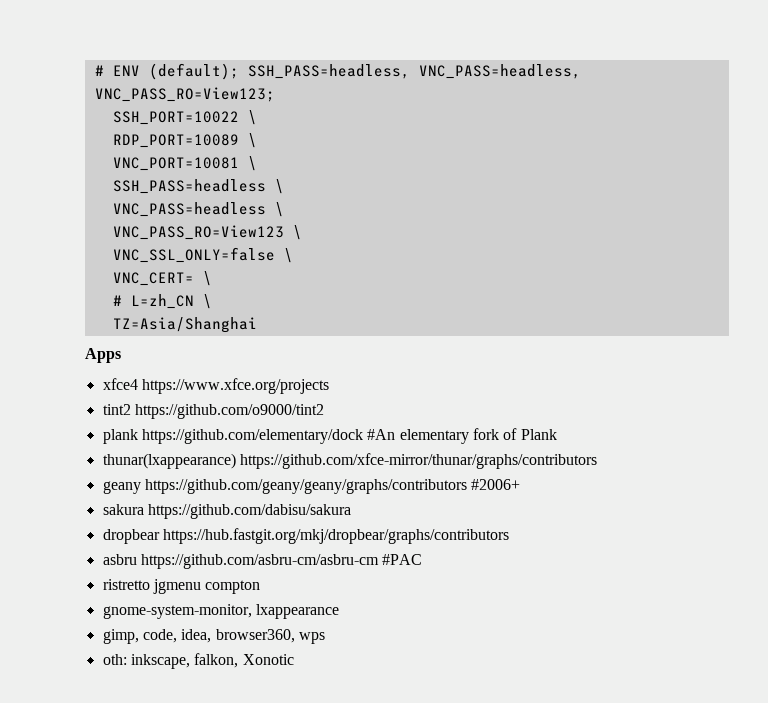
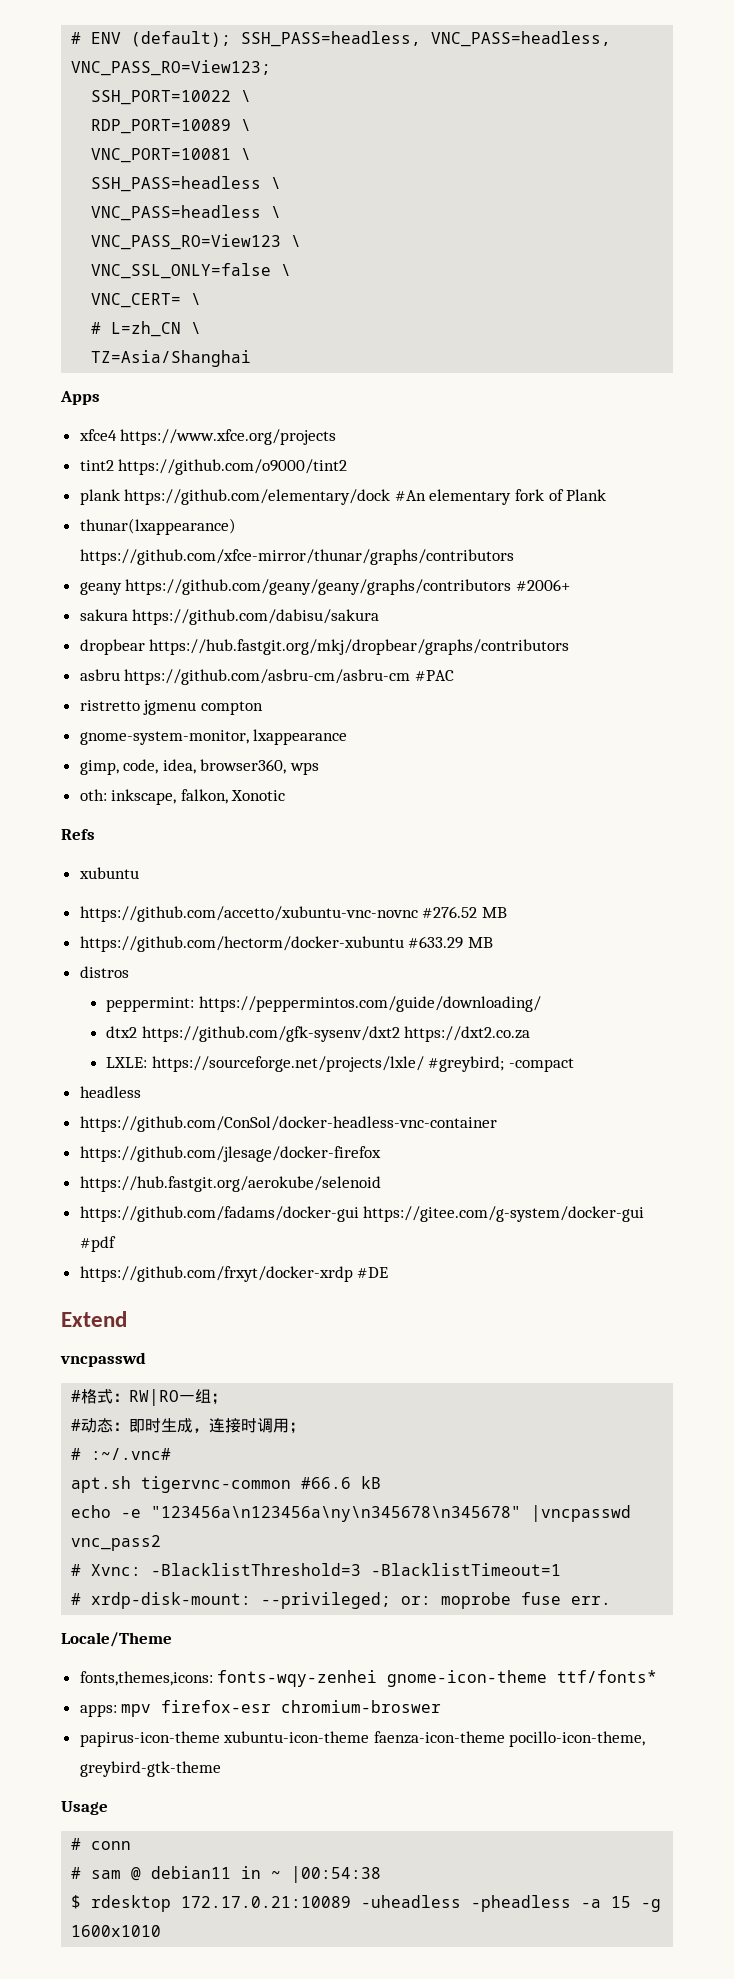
(294, 659) none -> [61,829,95,840] [78,867,139,879] [79,906,507,922] [79,936,493,952] [79,966,129,978] [105,996,541,1012] [105,1026,531,1042] [105,1056,574,1072] [79,1086,141,1098] [79,1116,497,1132] [79,1146,381,1162] [79,1176,381,1192] [79,1206,645,1222] [79,1236,116,1252] [79,1266,389,1282] [61,1311,127,1327] [60,1352,146,1367] [71,1389,228,1406] [71,1418,306,1434] [71,1448,172,1460] [71,1476,382,1493] [71,1505,632,1522] [71,1535,162,1551] [71,1563,562,1576] [71,1592,612,1609] [61,1632,172,1647] [79,1670,658,1687] [79,1700,442,1717] [79,1731,646,1747] [79,1761,221,1777] [61,1801,108,1815] [71,1838,132,1850] [71,1866,382,1883] [71,1895,662,1912] [71,1925,162,1937] // Refs // xubuntu // https://github.com/accetto/xubuntu-vnc-novnc #276.52 MB // https://github.com/hectorm/docker-xubuntu #633.29 MB // distros // peppermint: https://peppermintos.com/guide/downloading/ // dtx2 https://github.com/gfk-sysenv/dxt2 https://dxt2.co.za // LXLE: https://sourceforge.net/projects/lxle/ #greybird; -compact // headless // https://github.com/ConSol/docker-headless-vnc-container // https://github.com/jlesage/docker-firefox // https://hub.fastgit.org/aerokube/selenoid // https://github.com/fadams/docker-gui https://gitee.com/g-system/docker-gui #pdf // https://github.com/frxyt/docker-xrdp #DE // Extend // vncpasswd // #格式：RW|RO一组； // #动态：即时生成，连接时调用； // # :~/.vnc# // apt.sh tigervnc-common #66.6 kB // echo -e "123456a\n123456a\ny\n345678\n345678" |vncpasswd vnc_pass2 // # Xvnc: -BlacklistThreshold=3 -BlacklistTimeout=1 // # xrdp-disk-mount: --privileged; or: moprobe fuse err. // Locale/Theme // fonts,themes,icons: fonts-wqy-zenhei gnome-icon-theme ttf/fonts* // apps: mpv firefox-esr chromium-broswer // papirus-icon-theme xubuntu-icon-theme faenza-icon-theme pocillo-icon-theme, greybird-gtk-theme // Usage // # conn // # sam @ debian11 in ~ |00:54:38 // $ rdesktop 172.17.0.21:10089 -uheadless -pheadless -a 15 -g 1600x1010

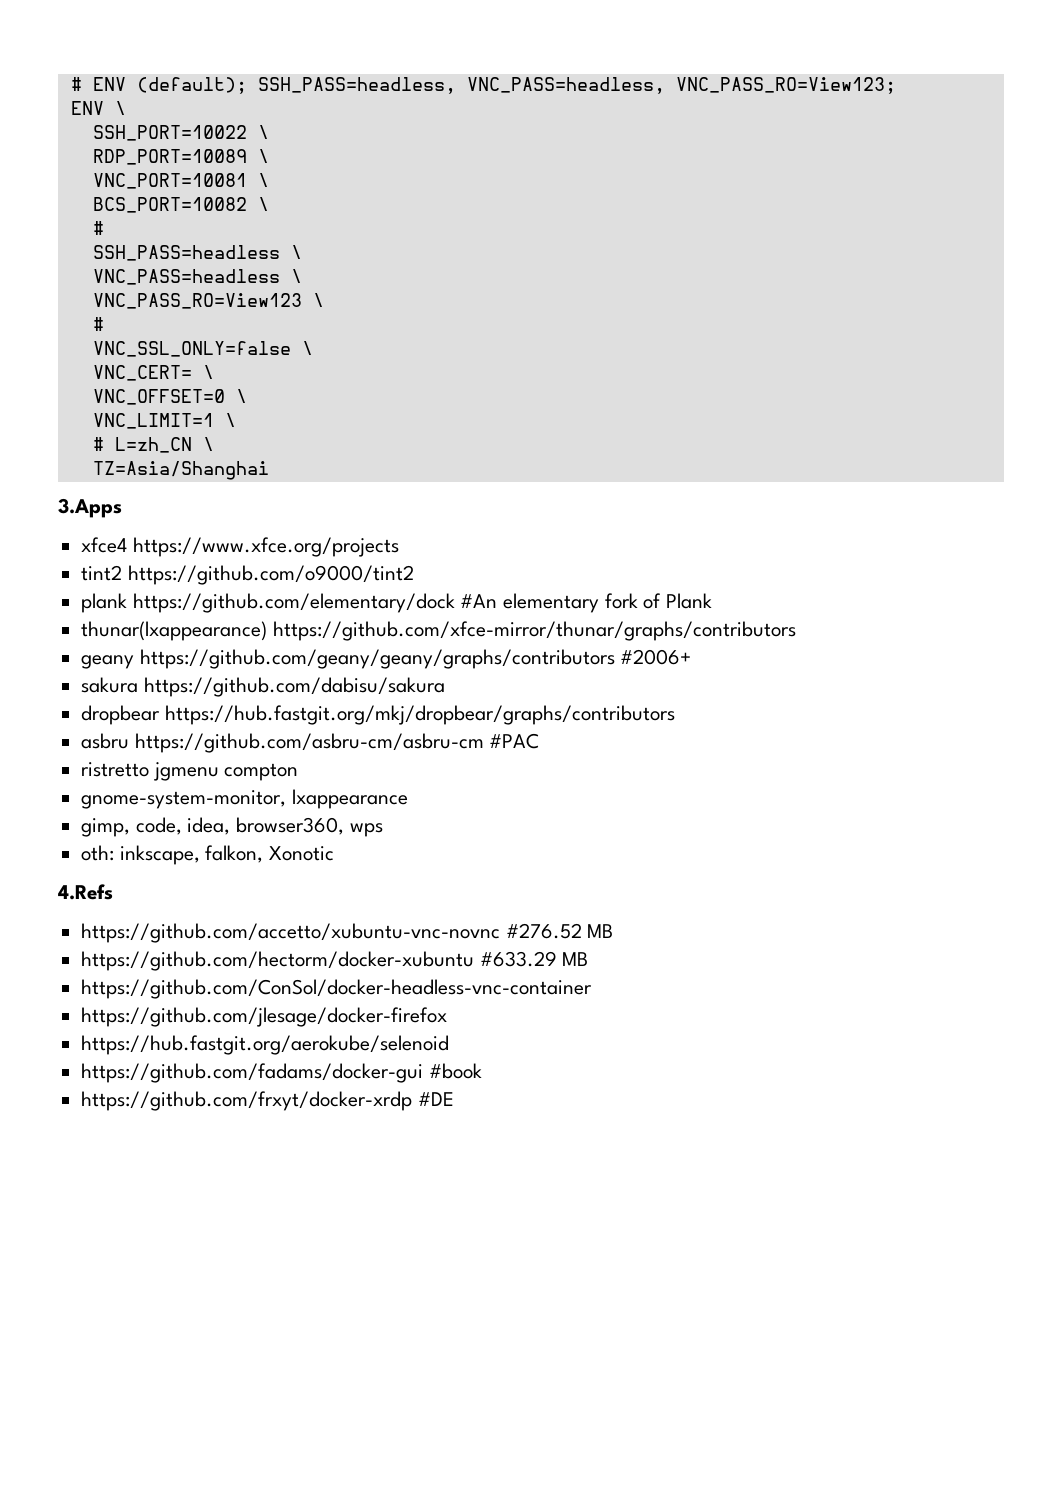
(272, 68) none -> [70,101,126,115] // ENV \
(252, 154) none -> [92,197,269,213] [92,221,104,235] // BCS_PORT=10082 \ // #
(302, 241) none -> [92,317,104,331] // #
(202, 299) none -> [92,389,247,405] [92,413,236,429] // VNC_OFFSET=0 \ // VNC_LIMIT=1 \
[60,391,100,405] Apps -> [58,498,122,518] 3.Apps
[61,829,95,840] [78,867,139,879] Refs // xubuntu -> [58,884,113,900] 4.Refs
[79,966,129,978] [105,996,541,1012] [105,1026,531,1042] [105,1056,574,1072] [79,1086,141,1098] // distros // peppermint: https://peppermintos.com/guide/downloading/ // dtx2 https://github.com/gfk-sysenv/dxt2 https://dxt2.co.za // LXLE: https://sourceforge.net/projects/lxle/ #greybird; -compact // headless -> (589, 959) none
[363,1206,645,1222] [79,1236,116,1252] https://gitee.com/g-system/docker-gui #pdf -> [428,1063,482,1079] #book
[61,1311,127,1327] [60,1352,146,1367] [71,1389,228,1406] [71,1418,306,1434] [71,1448,172,1460] [71,1476,382,1493] [71,1505,632,1522] [71,1535,162,1551] [71,1563,562,1576] [71,1592,612,1609] [61,1632,172,1647] [79,1670,658,1687] [79,1700,442,1717] [79,1731,646,1747] [79,1761,221,1777] [61,1801,108,1815] [71,1838,132,1850] [71,1866,382,1883] [71,1895,662,1912] [71,1925,162,1937] // Extend // vncpasswd // #格式：RW|RO一组； // #动态：即时生成，连接时调用； // # :~/.vnc# // apt.sh tigervnc-common #66.6 kB // echo -e "123456a\n123456a\ny\n345678\n345678" |vncpasswd vnc_pass2 // # Xvnc: -BlacklistThreshold=3 -BlacklistTimeout=1 // # xrdp-disk-mount: --privileged; or: moprobe fuse err. // Locale/Theme // fonts,themes,icons: fonts-wqy-zenhei gnome-icon-theme ttf/fonts* // apps: mpv firefox-esr chromium-broswer // papirus-icon-theme xubuntu-icon-theme faenza-icon-theme pocillo-icon-theme, greybird-gtk-theme // Usage // # conn // # sam @ debian11 in ~ |00:54:38 // $ rdesktop 172.17.0.21:10089 -uheadless -pheadless -a 15 -g 1600x1010 -> (454, 1099) none

